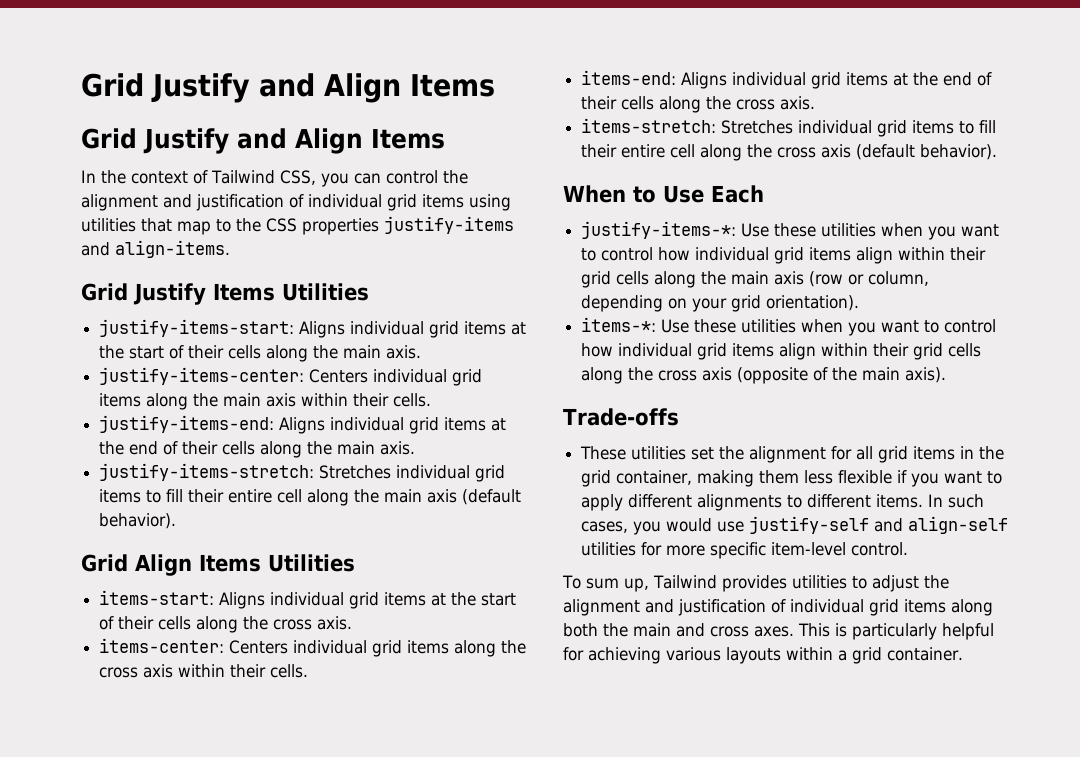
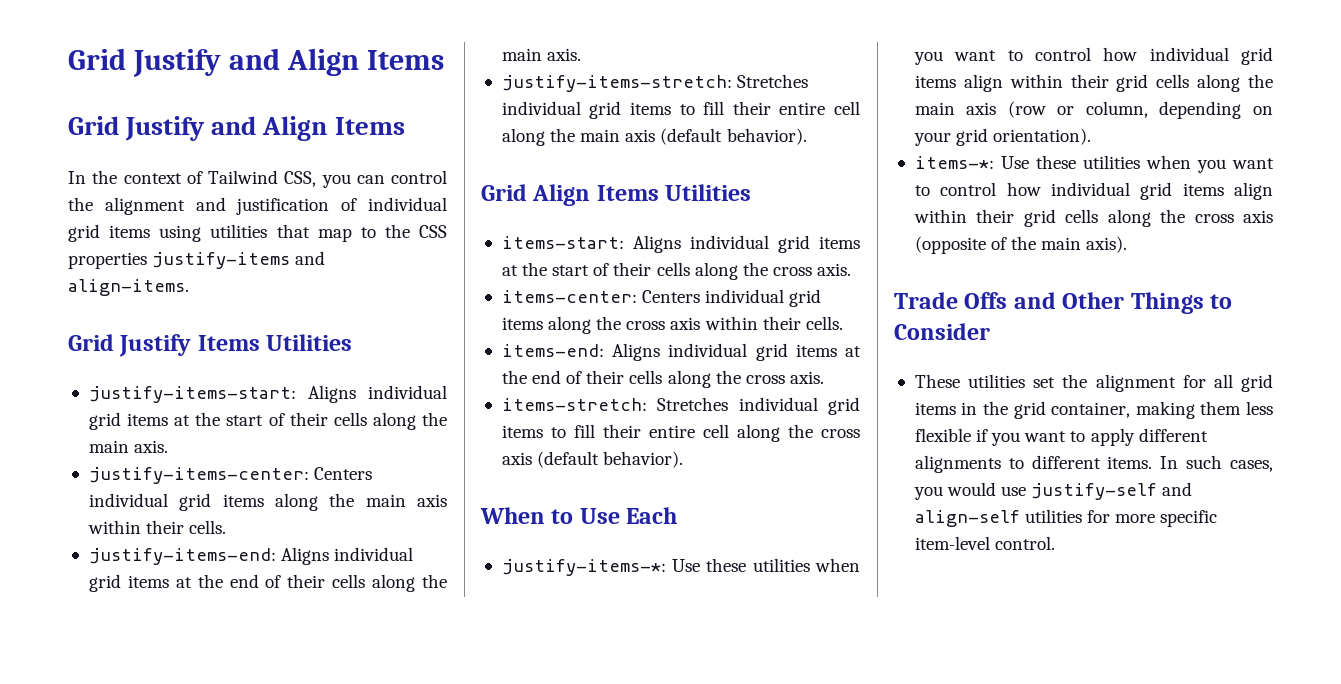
[563,408,679,426] Trade-offs -> [894,292,1233,314] [894,323,990,340] Trade Offs and Other Things to Consider
[562,575,949,592] [563,599,993,616] [563,623,994,640] [563,647,963,664] // To sum up, Tailwind provides utilities to adjust the alignment and justification of individual grid items along both the main and cross axes. This is particularly helpful for achieving various layouts within a grid container. -> (1056, 543) none

